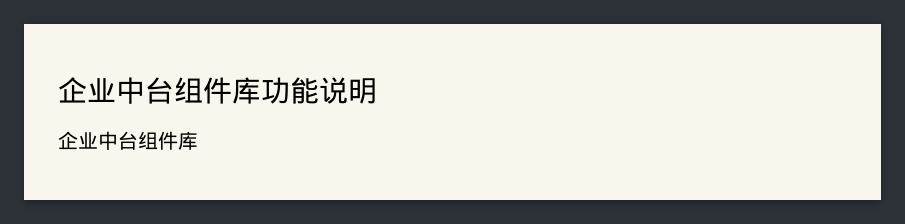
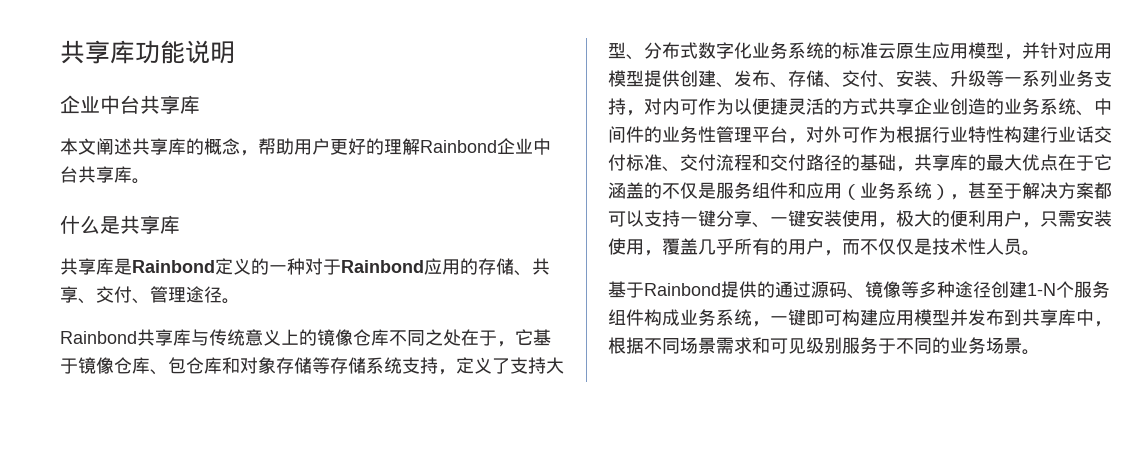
[58,77,232,104] 企业中台组件 -> [60,40,110,64] 共享
[138,131,198,150] 组件库 -> [140,95,200,114] [60,138,551,156] [60,166,150,184] [60,215,180,234] [60,258,550,276] [60,286,240,304] [60,329,551,347] [60,357,564,375] [608,42,1112,60] [608,70,1112,88] [608,98,1112,116] [608,126,1112,144] [608,154,1112,172] [608,182,1112,200] [608,210,1112,228] [608,238,1040,256] [608,281,1110,299] [608,309,1112,327] [608,337,1040,355] 共享库 // 本文阐述共享库的概念，帮助用户更好的理解Rainbond企业中台共享库。 // 什么是共享库 // 共享库是Rainbond定义的一种对于Rainbond应用的存储、共享、交付、管理途径。 // Rainbond共享库与传统意义上的镜像仓库不同之处在于，它基于镜像仓库、包仓库和对象存储等存储系统支持，定义了支持大型、分布式数字化业务系统的标准云原生应用模型，并针对应用模型提供创建、发布、存储、交付、安装、升级等一系列业务支持，对内可作为以便捷灵活的方式共享企业创造的业务系统、中间件的业务性管理平台，对外可作为根据行业特性构建行业话交付标准、交付流程和交付路径的基础，共享库的最大优点在于它涵盖的不仅是服务组件和应用（业务系统），甚至于解决方案都可以支持一键分享、一键安装使用，极大的便利用户，只需安装使用，覆盖几乎所有的用户，而不仅仅是技术性人员。 // 基于Rainbond提供的通过源码、镜像等多种途径创建1-N个服务组件构成业务系统，一键即可构建应用模型并发布到共享库中，根据不同场景需求和可见级别服务于不同的业务场景。

